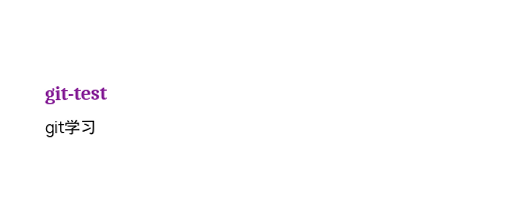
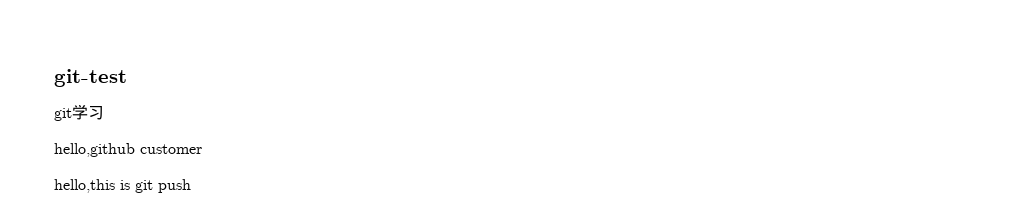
(97, 127) none -> [54,143,202,157] [54,179,191,193] // hello,github customer // hello,this is git push

